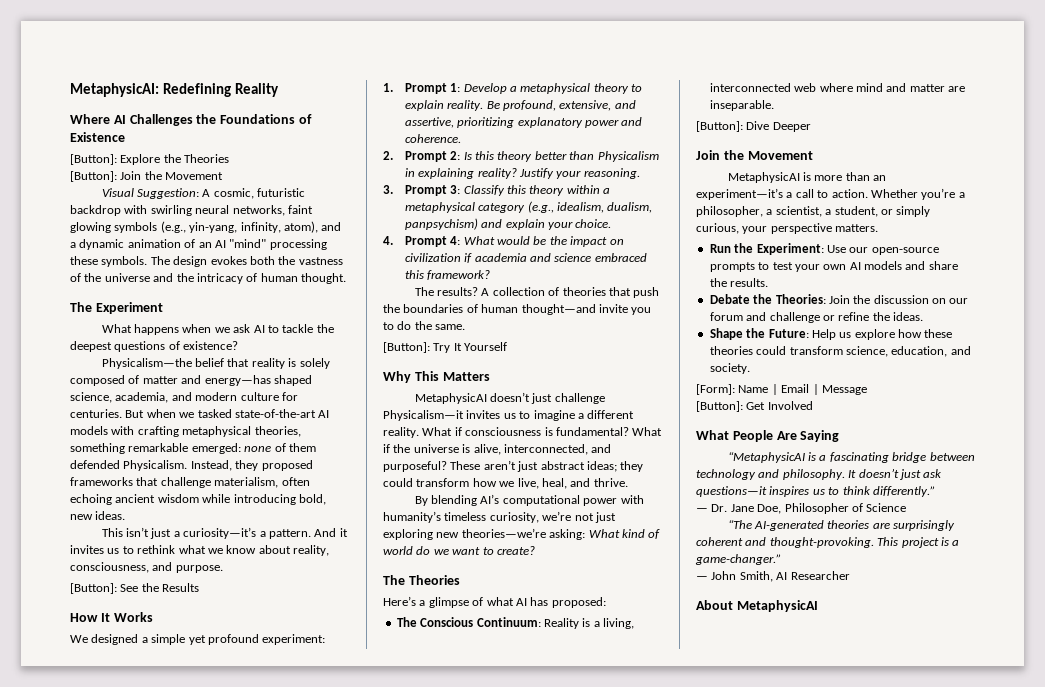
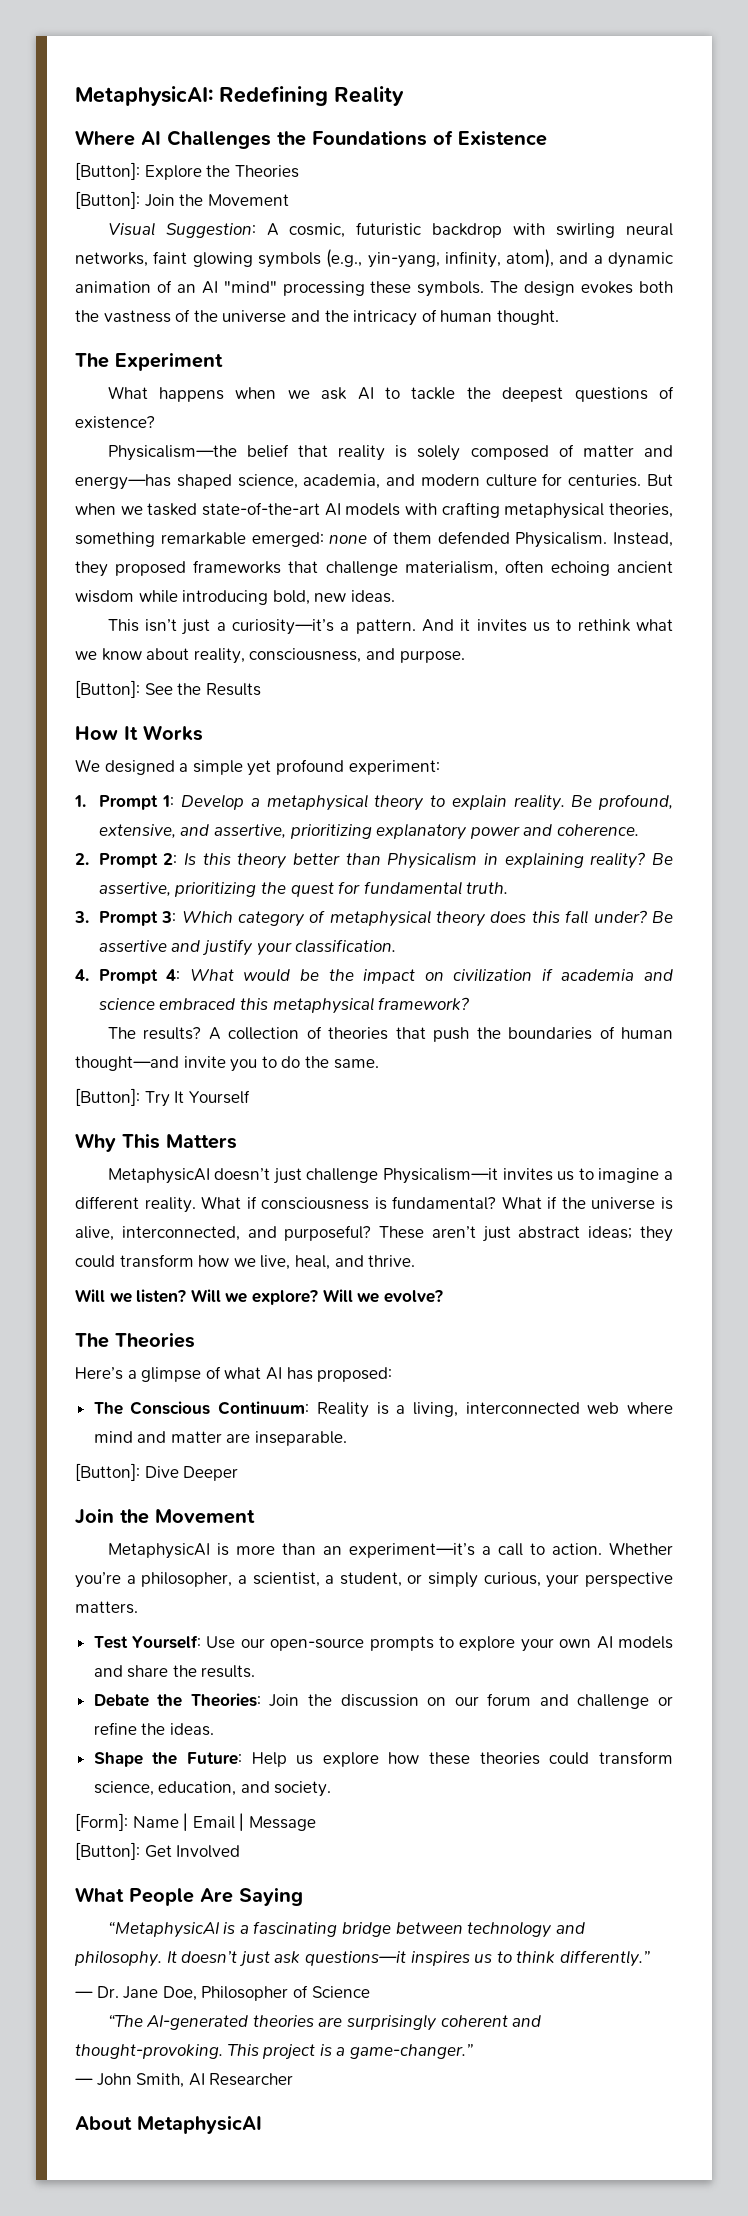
[519,168,640,179] [383,185,611,196] [404,201,653,213] [404,218,612,230] Justify your reasoning. // 3. Prompt 3: Classify this theory within a metaphysical category (e.g., idealism, dualism, panpsychism) and explain your choice. -> [651,853,673,865] [98,881,509,897] [74,910,673,927] [98,939,397,956] Be assertive, prioritizing the quest for fundamental truth. // 3. Prompt 3: Which category of metaphysical theory does this fall under? Be assertive and justify your classification.
(424, 274) none -> [272,997,374,1014] metaphysical
[414,494,644,506] [383,511,616,523] [383,528,661,540] [383,546,535,555] By blending AI’s computational power with humanity’s timeless curiosity, we’re not just exploring new theories—we’re asking: What kind of world do we want to create? -> [75,1289,443,1305] Will we listen? Will we explore? Will we evolve?
[709,243,824,255] Run the Experiment: -> [93,1635,202,1649] Test Yourself:
[772,262,793,270] test -> [459,1636,516,1651] explore

